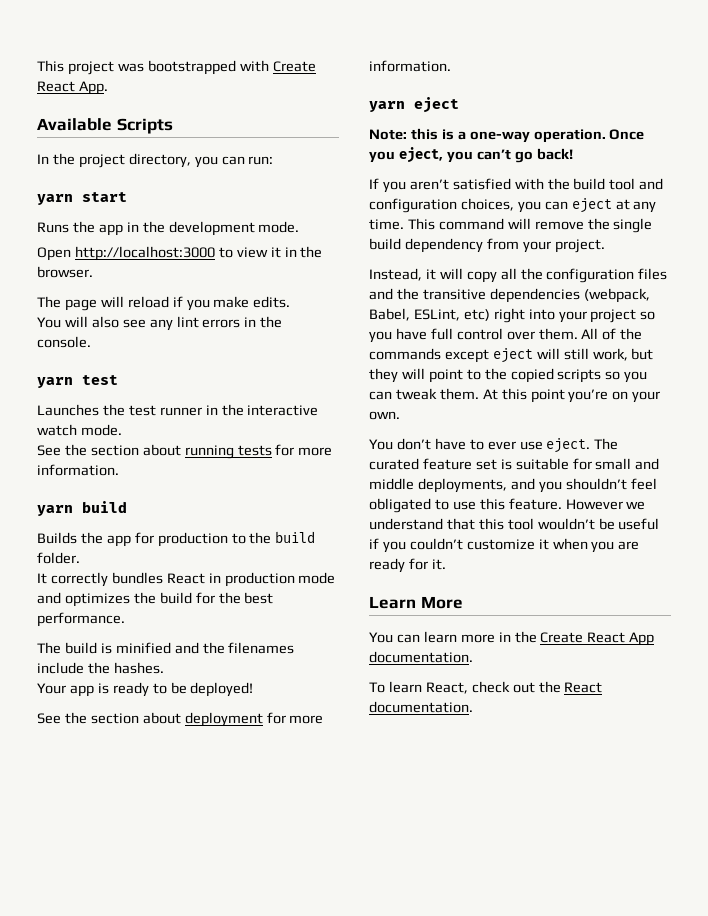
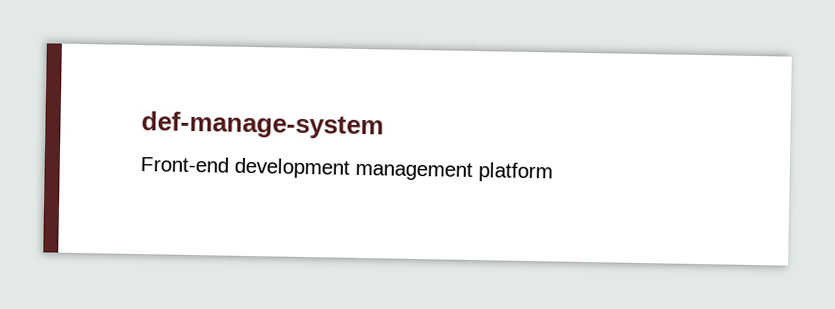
[37,60,316,75] [37,81,108,95] [37,118,173,134] [37,153,274,168] [37,192,127,205] [37,221,300,236] [37,246,323,261] [37,266,93,278] [37,296,291,311] [37,316,283,331] [37,336,91,348] [37,375,118,388] [37,404,319,416] [37,424,122,436] [37,444,333,459] [37,464,119,476] [37,501,127,516] [37,531,316,547] [37,552,80,564] [37,572,336,587] [37,592,274,607] [37,612,125,627] [37,642,295,654] [37,662,164,674] [37,682,254,697] [37,712,324,727] [369,60,451,72] [369,97,459,113] [369,128,645,143] [369,147,573,163] [369,178,664,193] [369,198,657,213] [369,218,653,233] [369,238,605,253] [369,268,668,283] [369,288,650,303] [369,308,656,323] [369,328,643,343] [369,348,654,363] [369,368,648,383] [369,388,661,403] [369,411,400,420] [369,438,619,453] [369,458,660,470] [369,478,657,493] [369,498,646,513] [369,518,660,530] [369,538,640,553] [369,558,446,573] [369,596,463,609] [369,631,655,646] [369,651,473,663] [369,681,603,694] [369,701,473,713] This project was bootstrapped with Create React App. // Available Scripts // In the project directory, you can run: // yarn start // Runs the app in the development mode. // Open http://localhost:3000 to view it in the browser. // The page will reload if you make edits. // You will also see any lint errors in the console. // yarn test // Launches the test runner in the interactive watch mode. // See the section about running tests for more information. // yarn build // Builds the app for production to the build folder. // It correctly bundles React in production mode and optimizes the build for the best performance. // The build is minified and the filenames include the hashes. // Your app is ready to be deployed! // See the section about deployment for more information. // yarn eject // Note: this is a one-way operation. Once you eject, you can’t go back! // If you aren’t satisfied with the build tool and configuration choices, you can eject at any time. This command will remove the single build dependency from your project. // Instead, it will copy all the configuration files and the transitive dependencies (webpack, Babel, ESLint, etc) right into your project so you have full control over them. All of the commands except eject will still work, but they will point to the copied scripts so you can tweak them. At this point you’re on your own. // You don’t have to ever use eject. The curated feature set is suitable for small and middle deployments, and you shouldn’t feel obligated to use this feature. However we understand that this tool wouldn’t be useful if you couldn’t customize it when you are ready for it. // Learn More // You can learn more in the Create React App documentation. // To learn React, check out the React documentation. -> [141,111,384,140] [140,156,553,183] def-manage-system // Front-end development management platform

